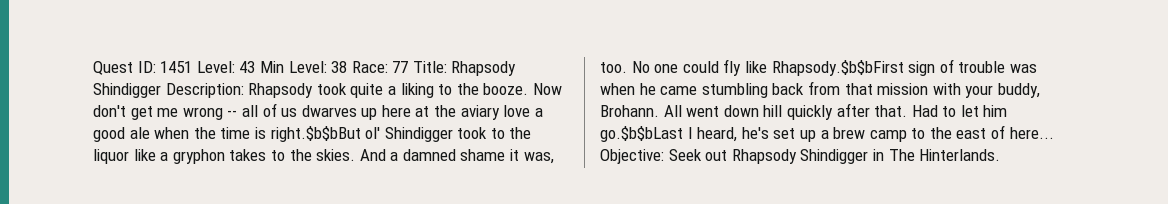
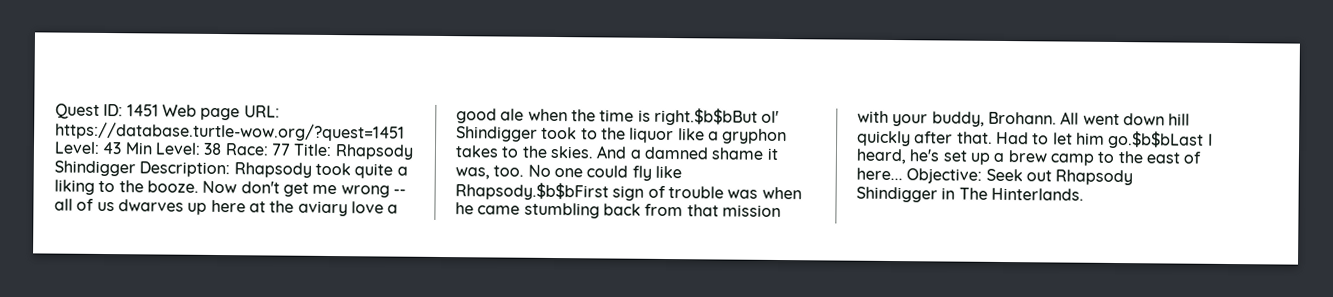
(193, 67) none -> [161,104,280,121] [55,121,405,142] Web page URL: https://database.turtle-wow.org/?quest=1451

